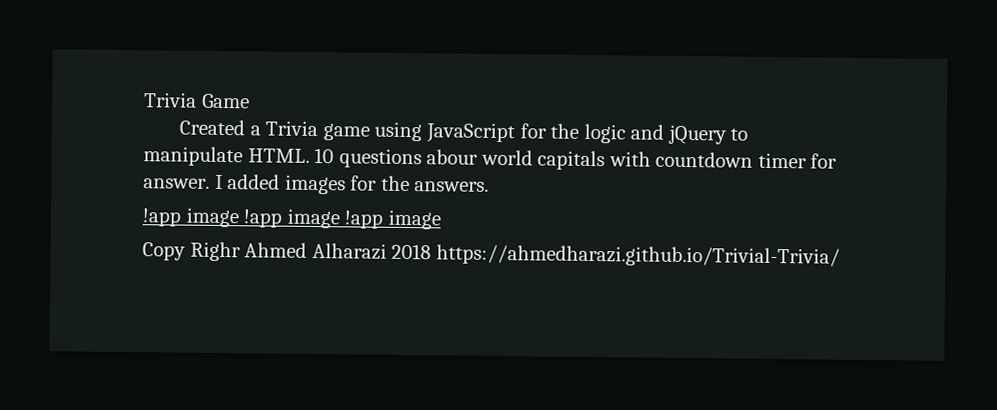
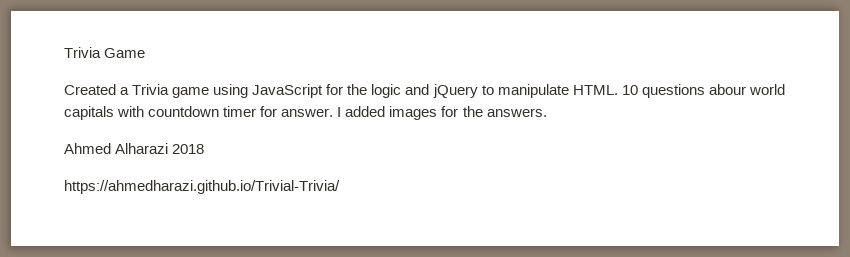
[142,207,441,230] [142,241,241,262] !app image !app image !app image // Copy Righr -> (547, 112) none
(432, 251) none -> (205, 149) //

